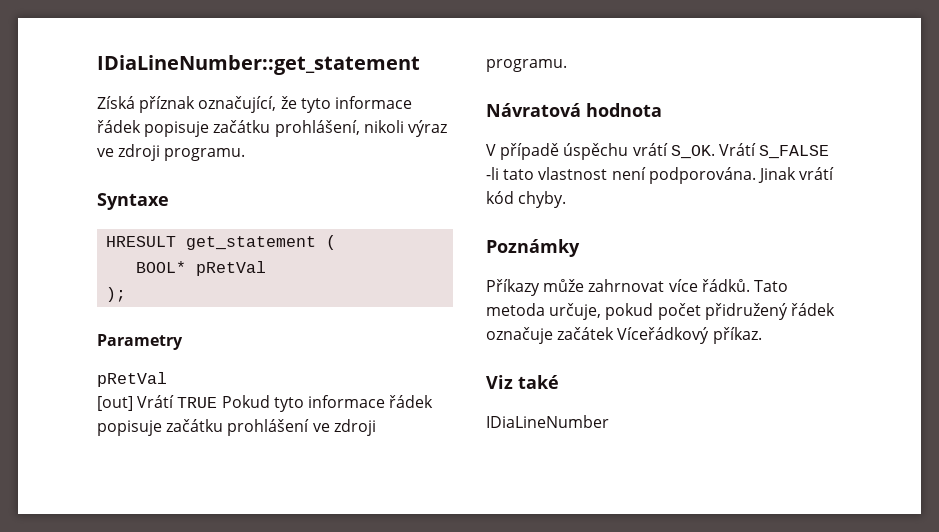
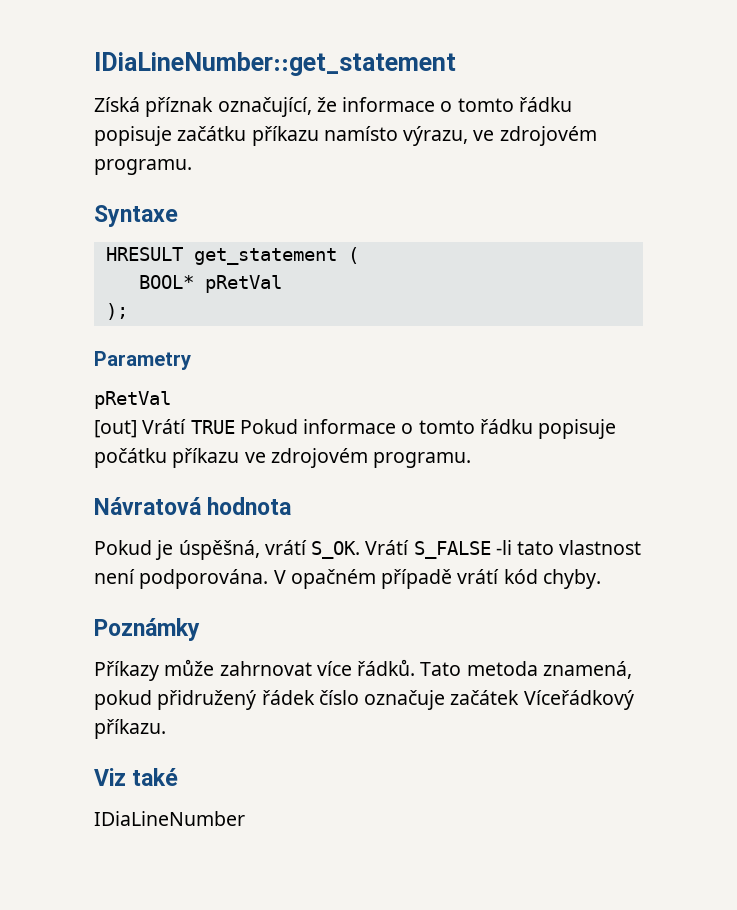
[300,96,412,113] [97,120,447,137] [97,144,161,161] tyto informace řádek popisuje začátku prohlášení, nikoli výraz ve zdroji -> [342,97,572,112] [94,126,597,146] informace o tomto řádku popisuje začátku příkazu namísto výrazu, ve zdrojovém
[273,395,434,412] [97,419,376,436] tyto informace řádek popisuje začátku prohlášení ve zdroji -> [303,419,617,439] [94,448,368,468] informace o tomto řádku popisuje počátku příkazu ve zdrojovém
[486,143,629,160] V případě úspěchu -> [94,540,260,560] Pokud je úspěšná,
[757,167,796,183] Jinak -> [273,569,453,589] V opačném případě
[549,303,701,320] určuje, pokud počet -> [542,661,632,679] [94,690,152,710] znamená, pokud
(835, 309) none -> [318,690,359,705] číslo
[712,327,762,344] příkaz. -> [94,719,166,739] příkazu.

